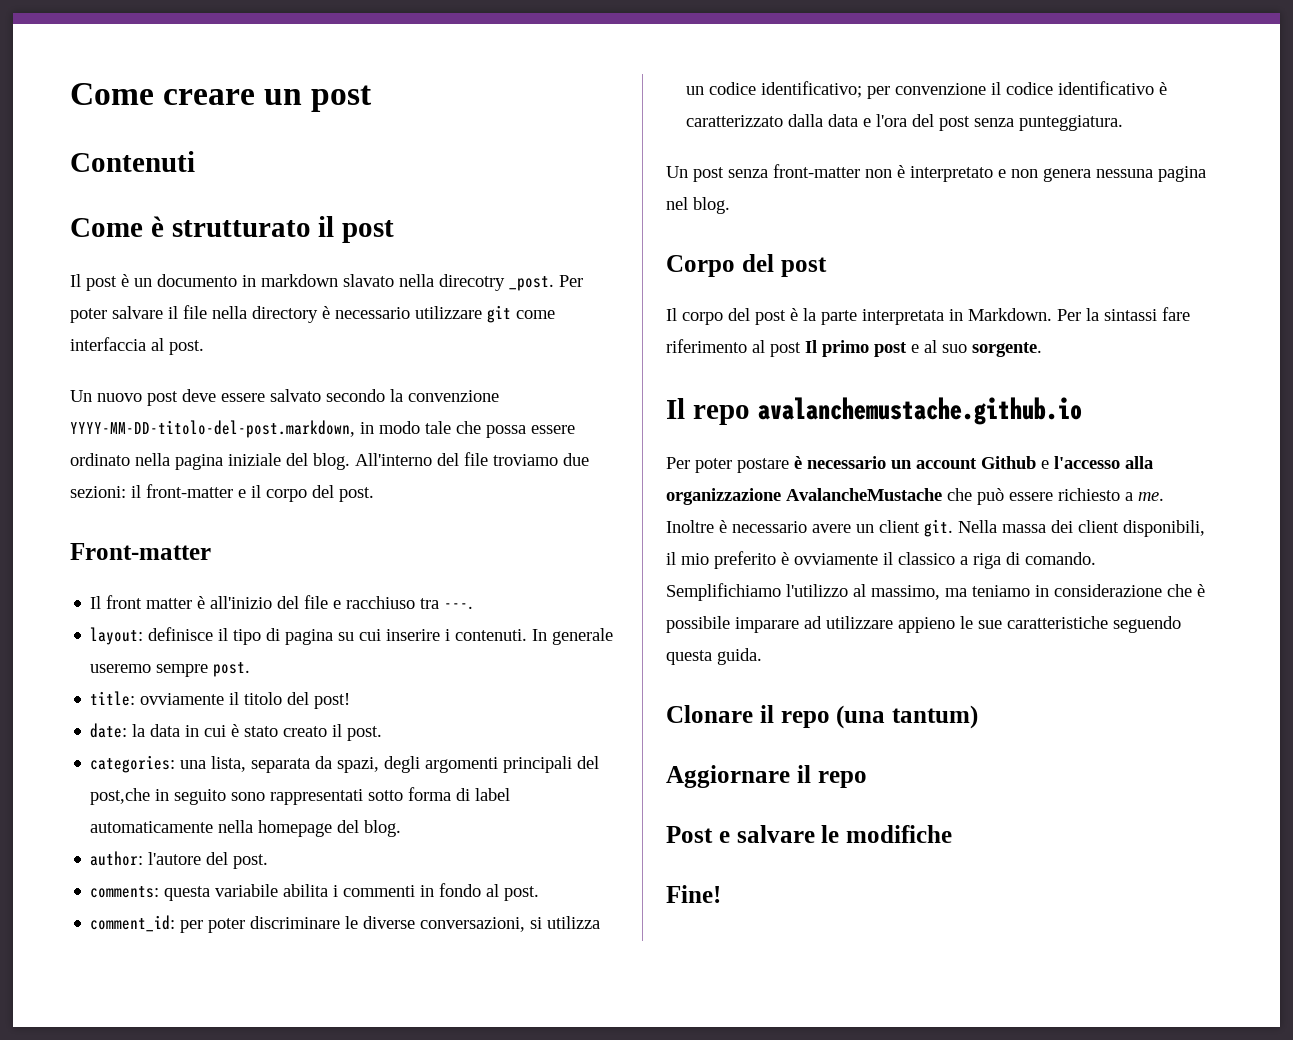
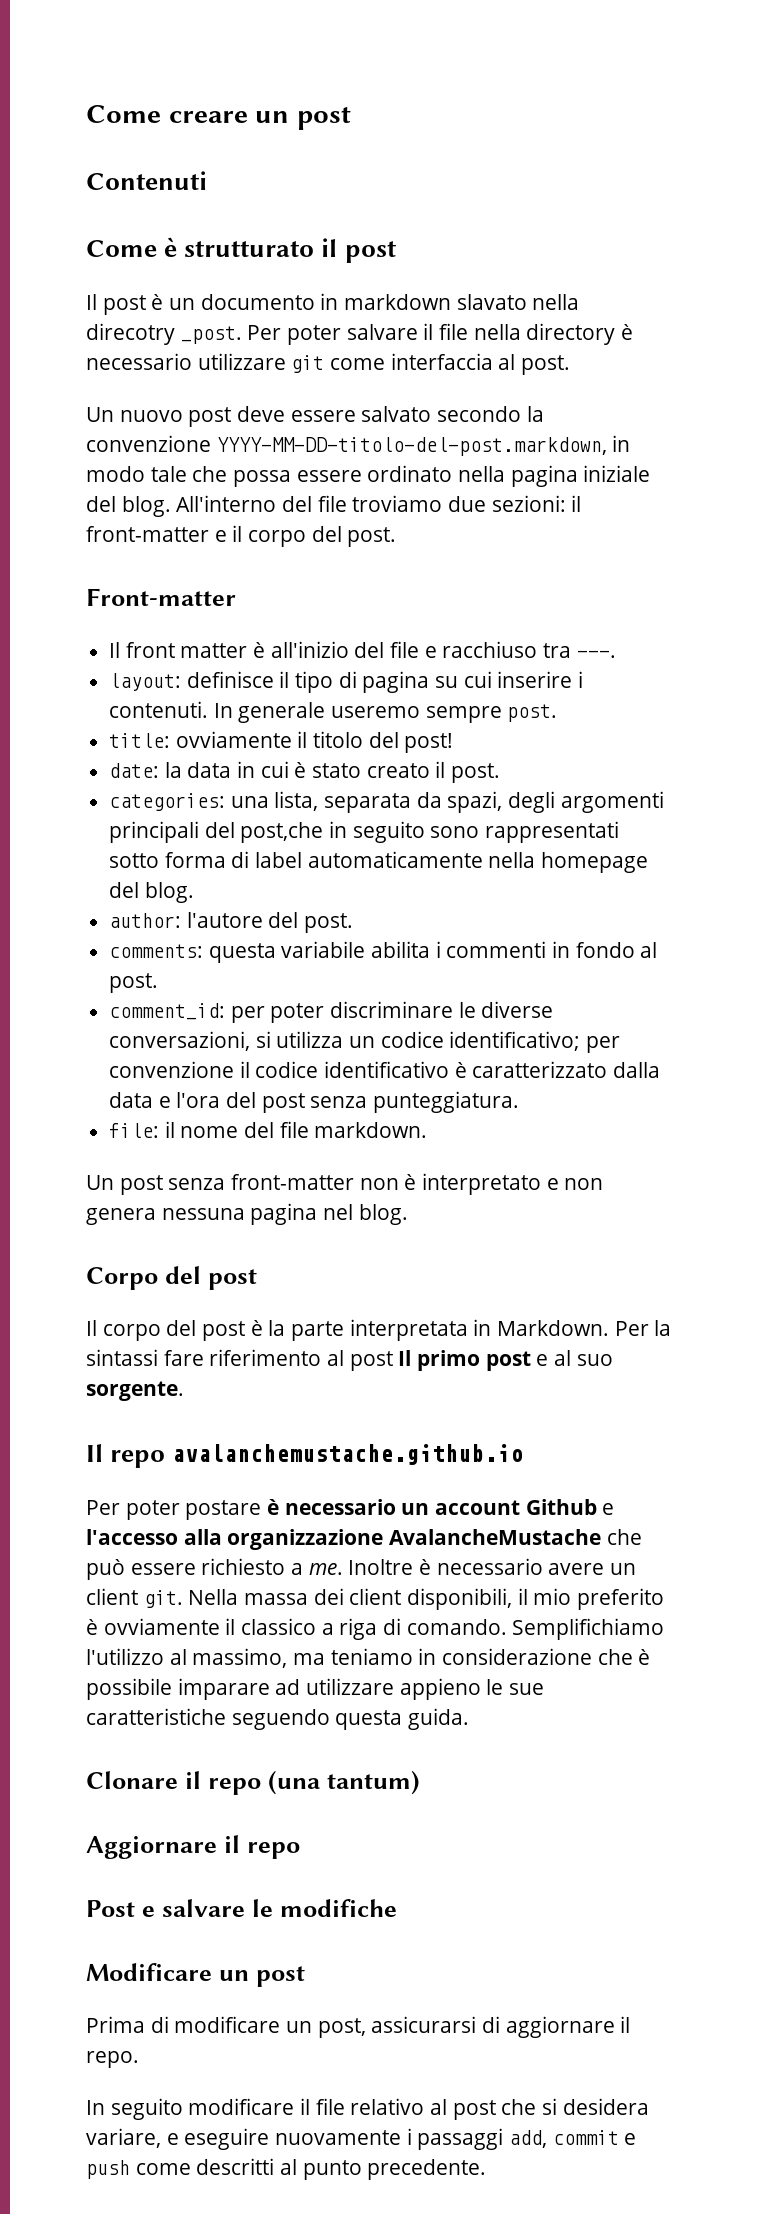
(1124, 123) none -> [109,1121,428,1138] // file: il nome del file markdown.
[666,885,721,903] Fine! -> [86,1963,305,1987] [86,2016,631,2038] [86,2051,139,2068] [86,2098,649,2120] [86,2128,637,2150] [86,2158,487,2180] Modificare un post // Prima di modificare un post, assicurarsi di aggiornare il repo. // In seguito modificare il file relativo al post che si desidera variare, e eseguire nuovamente i passaggi add, commit e push come descritti al punto precedente.

